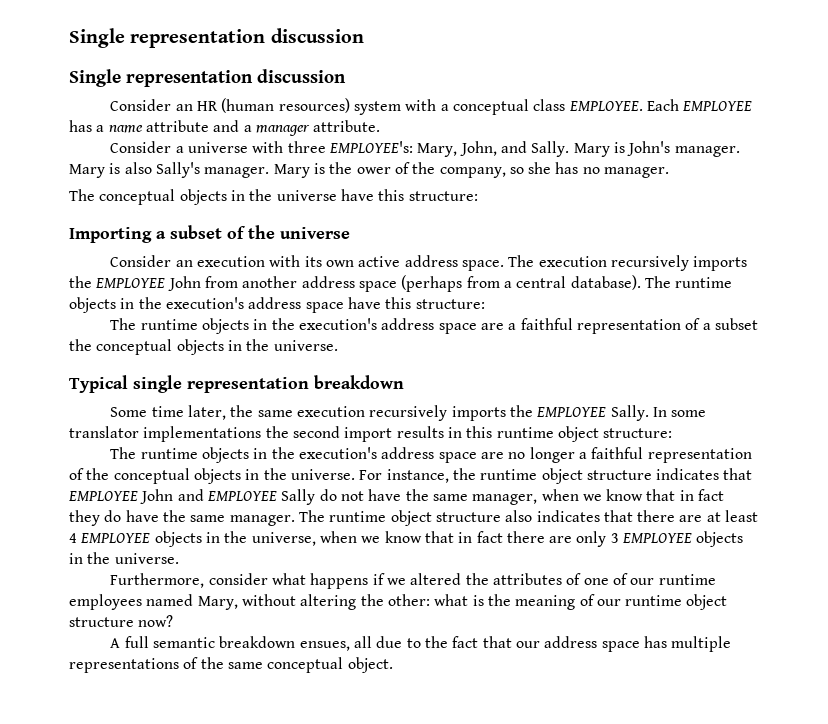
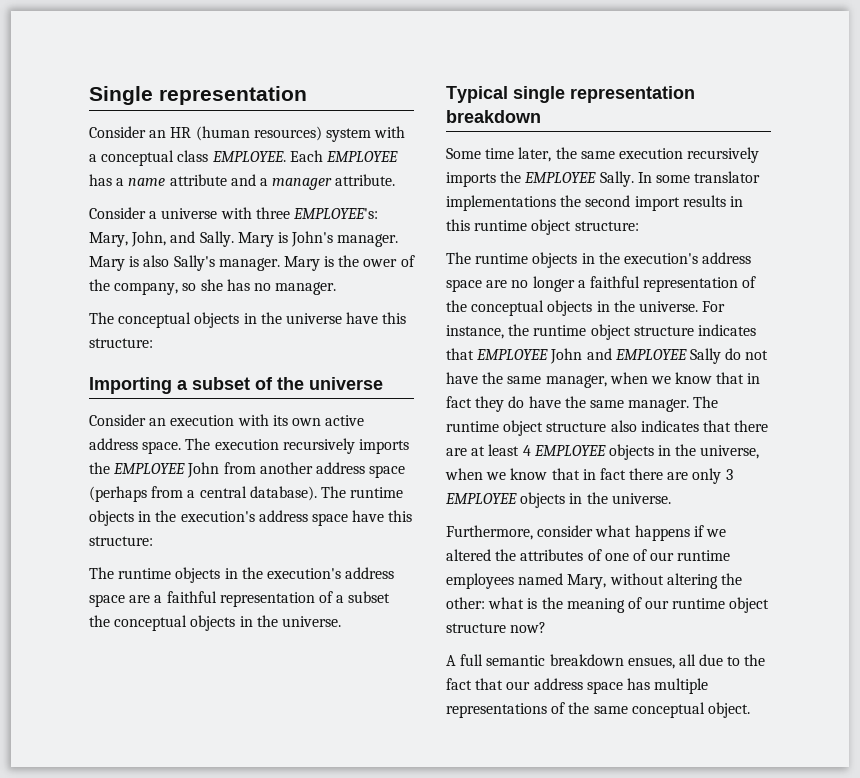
[69,28,364,48] [69,69,346,87] Single representation discussion // Single representation discussion -> [89,86,307,105] Single representation

